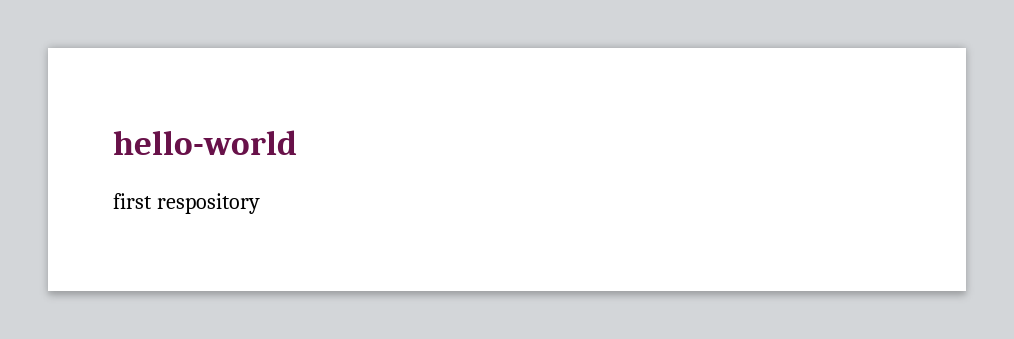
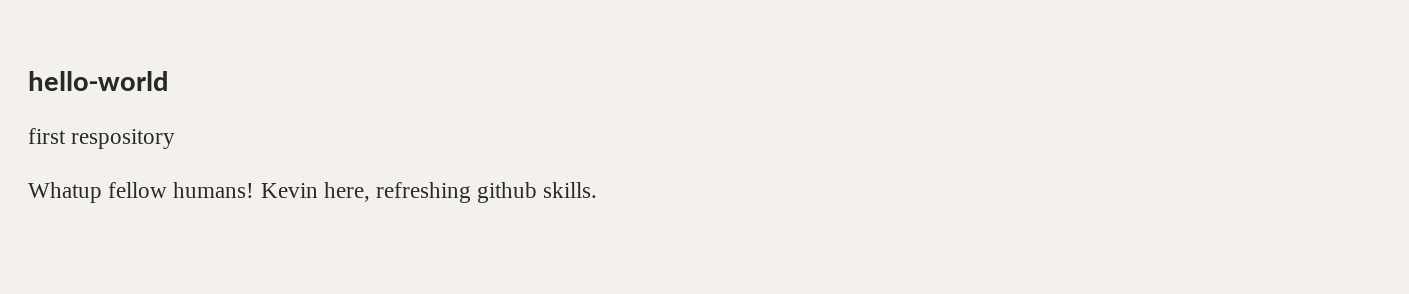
(260, 203) none -> [28,182,598,203] // Whatup fellow humans! Kevin here, refreshing github skills.

